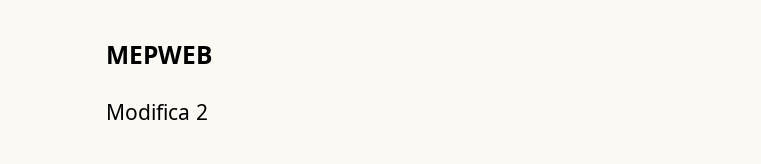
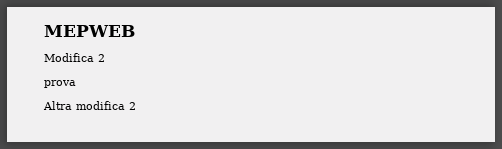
(208, 112) none -> [44,80,76,88] [43,101,136,110] // prova // Altra modifica 2

